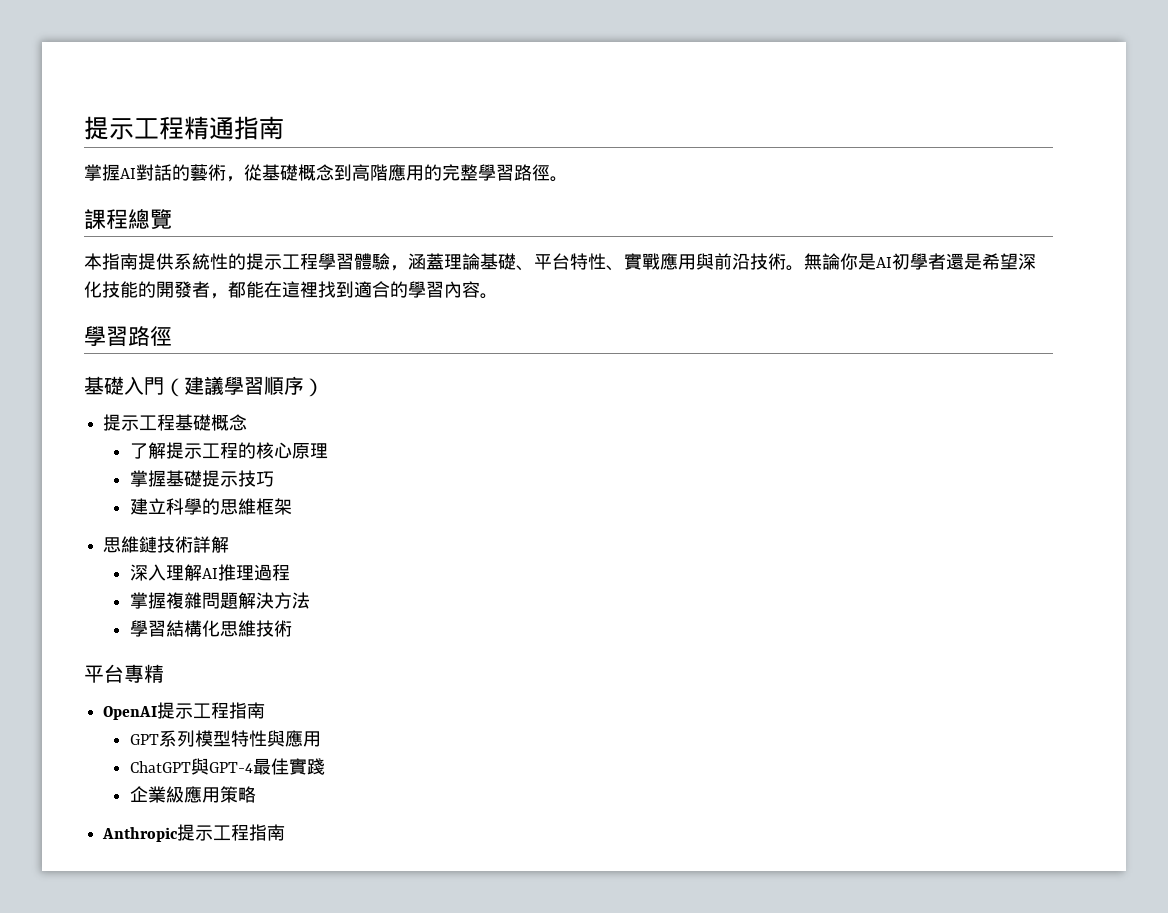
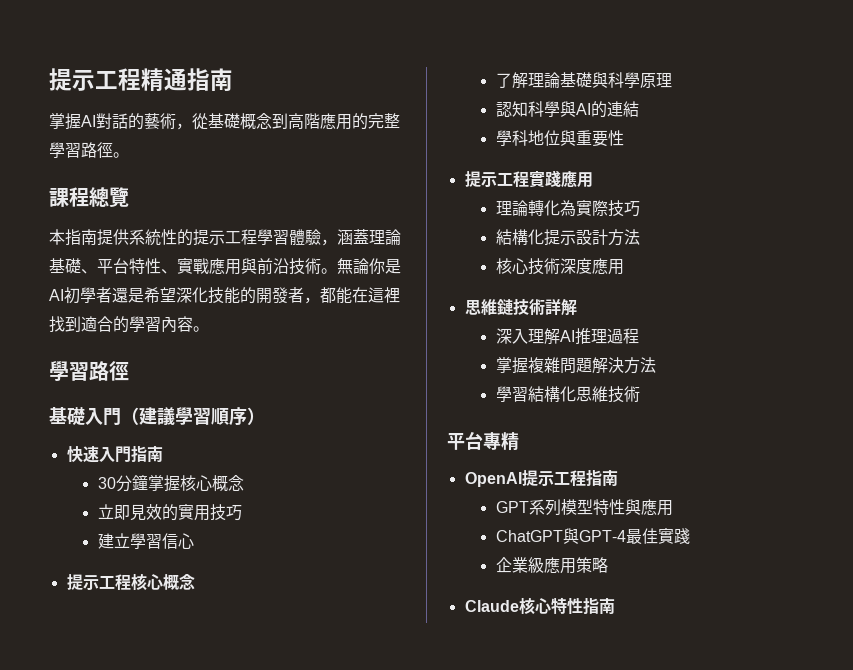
[103,414,212,431] // 提示工程基礎 -> [66,446,163,463] [97,475,244,492] [97,504,242,521] [97,533,194,549] [66,573,163,591] // 快速入門指南 // 30分鐘掌握核心概念 // 立即見效的實用技巧 // 建立學習信心 // 提示工程核心
[166,442,329,459] [130,470,275,487] [130,498,293,515] 提示工程的核心原理 // 掌握基礎提示技巧 // 建立科學的思維框架 -> [527,72,672,88] [495,101,639,118] [495,130,624,147] [464,171,593,188] [495,200,640,217] [495,229,640,246] [495,258,624,275] 理論基礎與科學原理 // 認知科學與AI的連結 // 學科地位與重要性 // 提示工程實踐應用 // 理論轉化為實際技巧 // 結構化提示設計方法 // 核心技術深度應用
[102,824,250,842] Anthropic提示工程 -> [464,597,583,615] Claude核心特性

